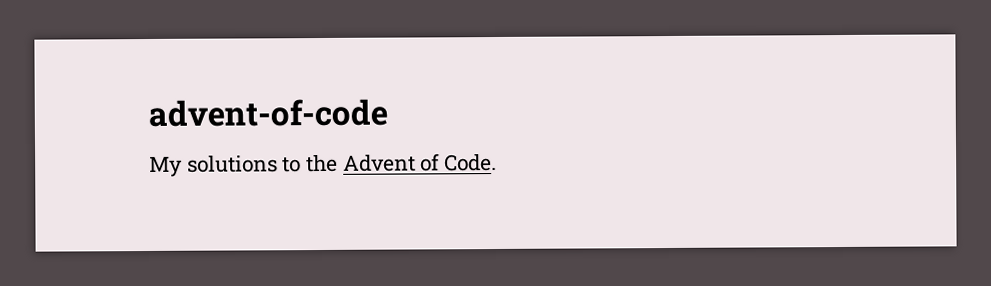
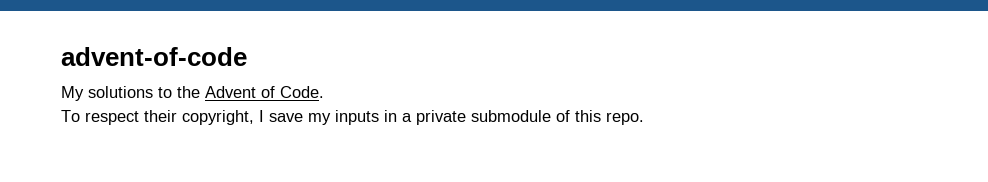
(498, 162) none -> [61,110,644,125] // To respect their copyright, I save my inputs in a private submodule of this repo.

